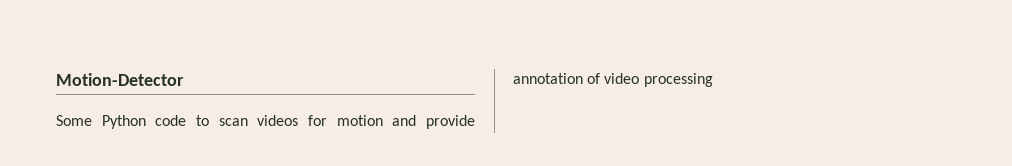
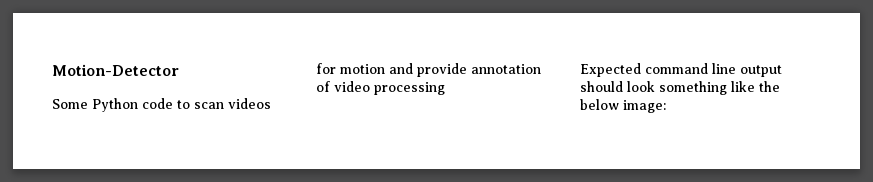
(713, 80) none -> [580,63,782,77] [580,81,780,95] [580,99,666,113] // Expected command line output should look something like the below image:

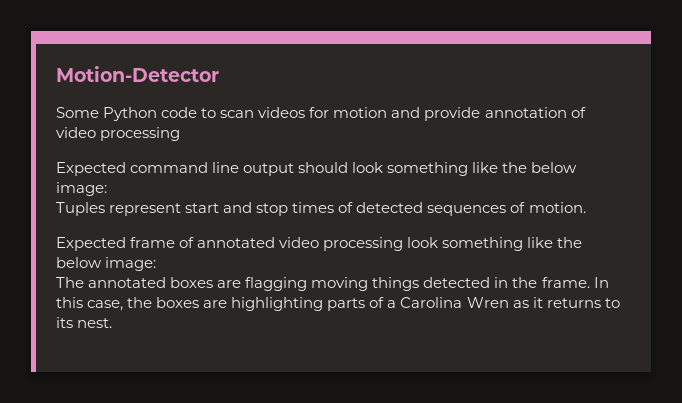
(666, 106) none -> [56,202,586,216] [56,237,583,251] [56,257,157,271] [56,277,609,291] [56,297,620,311] [56,317,113,328] // Tuples represent start and stop times of detected sequences of motion. // Expected frame of annotated video processing look something like the below image: // The annotated boxes are flagging moving things detected in the frame. In this case, the boxes are highlighting parts of a Carolina Wren as it returns to its nest.

